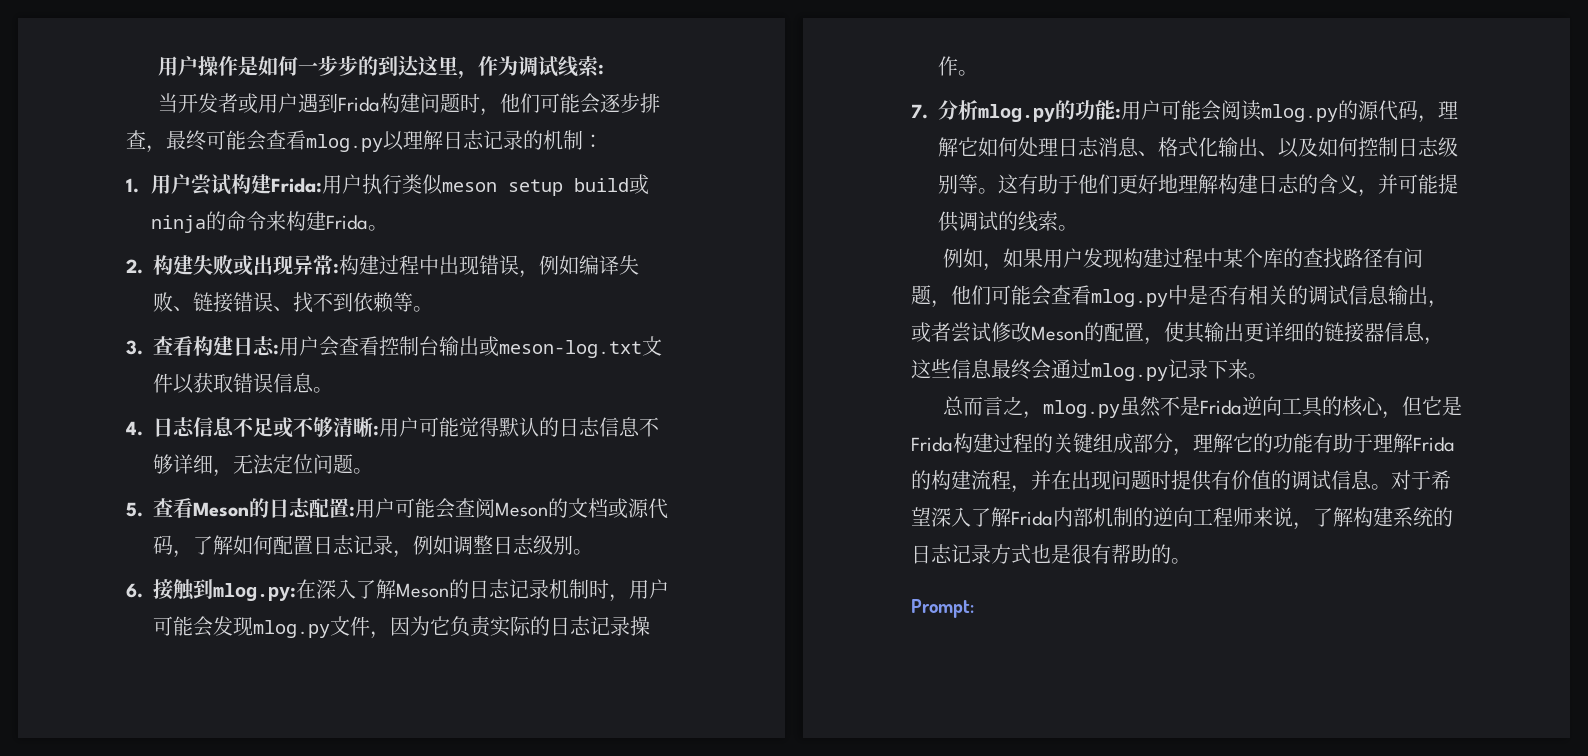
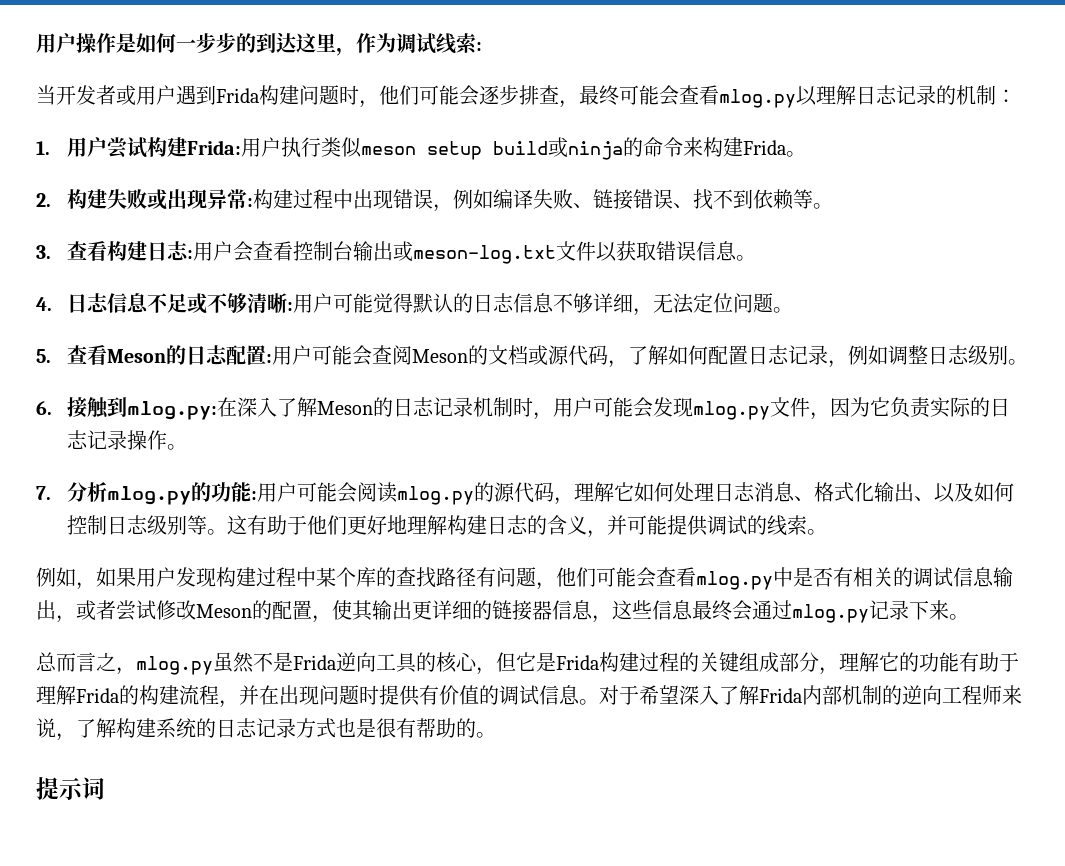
[911,599,974,618] Prompt: -> [36,777,105,800] 提示词

